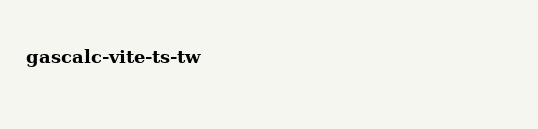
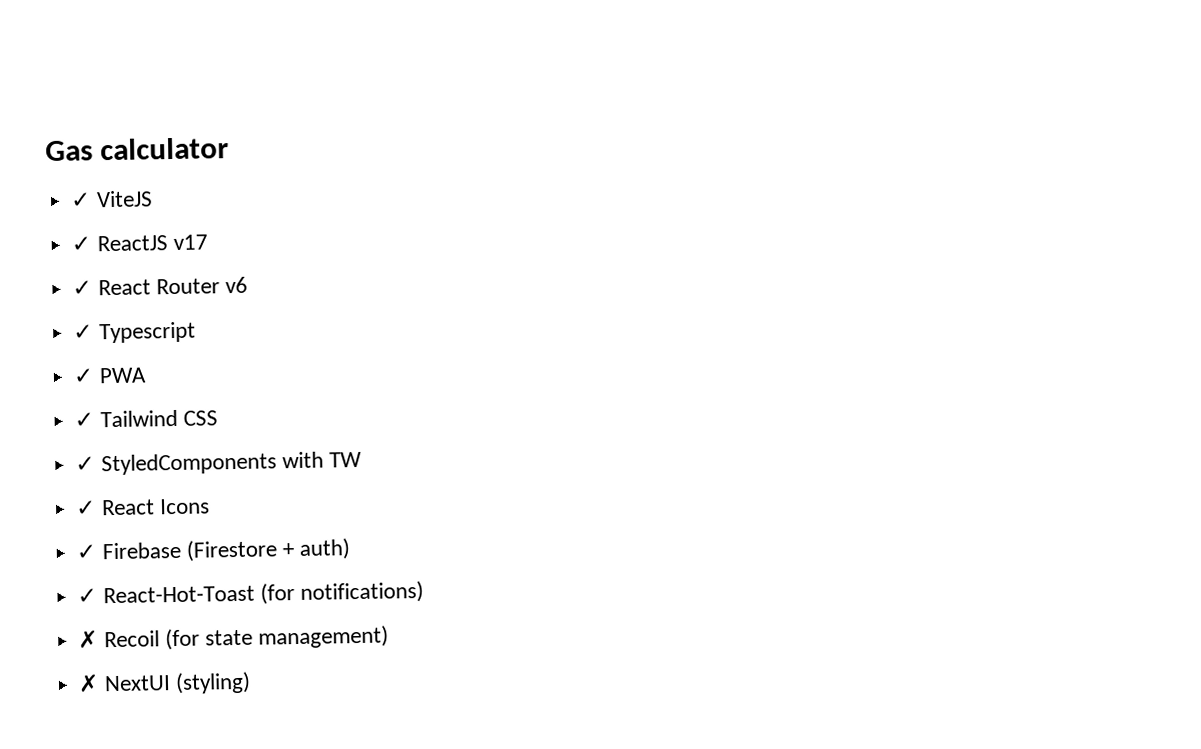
[26,49,201,67] gascalc-vite-ts-tw -> [45,137,230,162] [70,190,153,208] [71,234,208,252] [72,276,248,296] [73,321,196,344] [73,367,147,384] [74,409,218,428] [75,451,362,476] [75,498,210,516] [76,538,351,562] [77,580,424,605] [78,625,390,651] [78,671,251,695] Gas calculator // ✓ ViteJS // ✓ ReactJS v17 // ✓ React Router v6 // ✓ Typescript // ✓ PWA // ✓ Tailwind CSS // ✓ StyledComponents with TW // ✓ React Icons // ✓ Firebase (Firestore + auth) // ✓ React-Hot-Toast (for notifications) // ✗ Recoil (for state management) // ✗ NextUI (styling)

